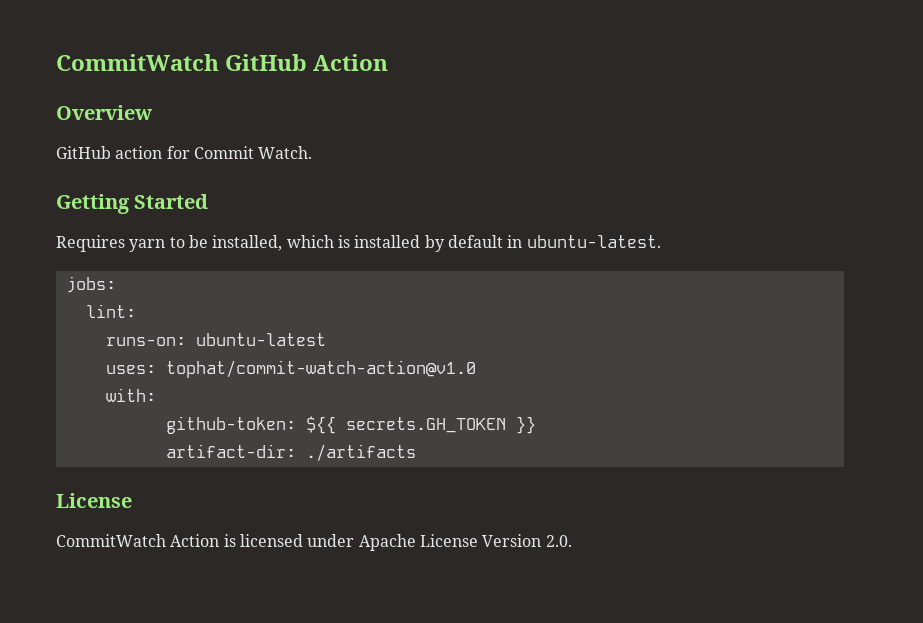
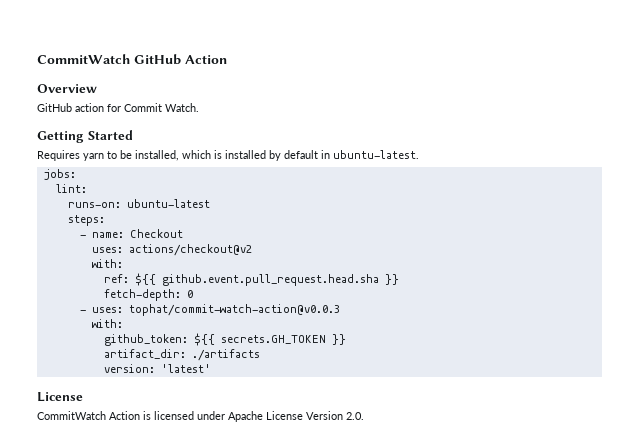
[105,360,476,378] [105,388,156,402] [165,416,296,434] // uses: tophat/commit-watch-action@v1.0 // with: // github-token: -> [67,215,105,226] [79,229,183,238] [91,244,252,256] [91,259,123,268] [103,273,399,286] [103,289,193,301] [79,304,340,316] [91,319,123,328] [103,334,188,346] // steps: // - name: Checkout // uses: actions/checkout@v2 // with: // ref: ${{ github.event.pull_request.head.sha }} // fetch-depth: 0 // - uses: tophat/commit-watch-action@v0.0.3 // with: // github_token:
[165,444,296,458] artifact-dir: -> [103,349,186,359] artifact_dir:
(416, 453) none -> [103,364,211,373] // version: 'latest'

